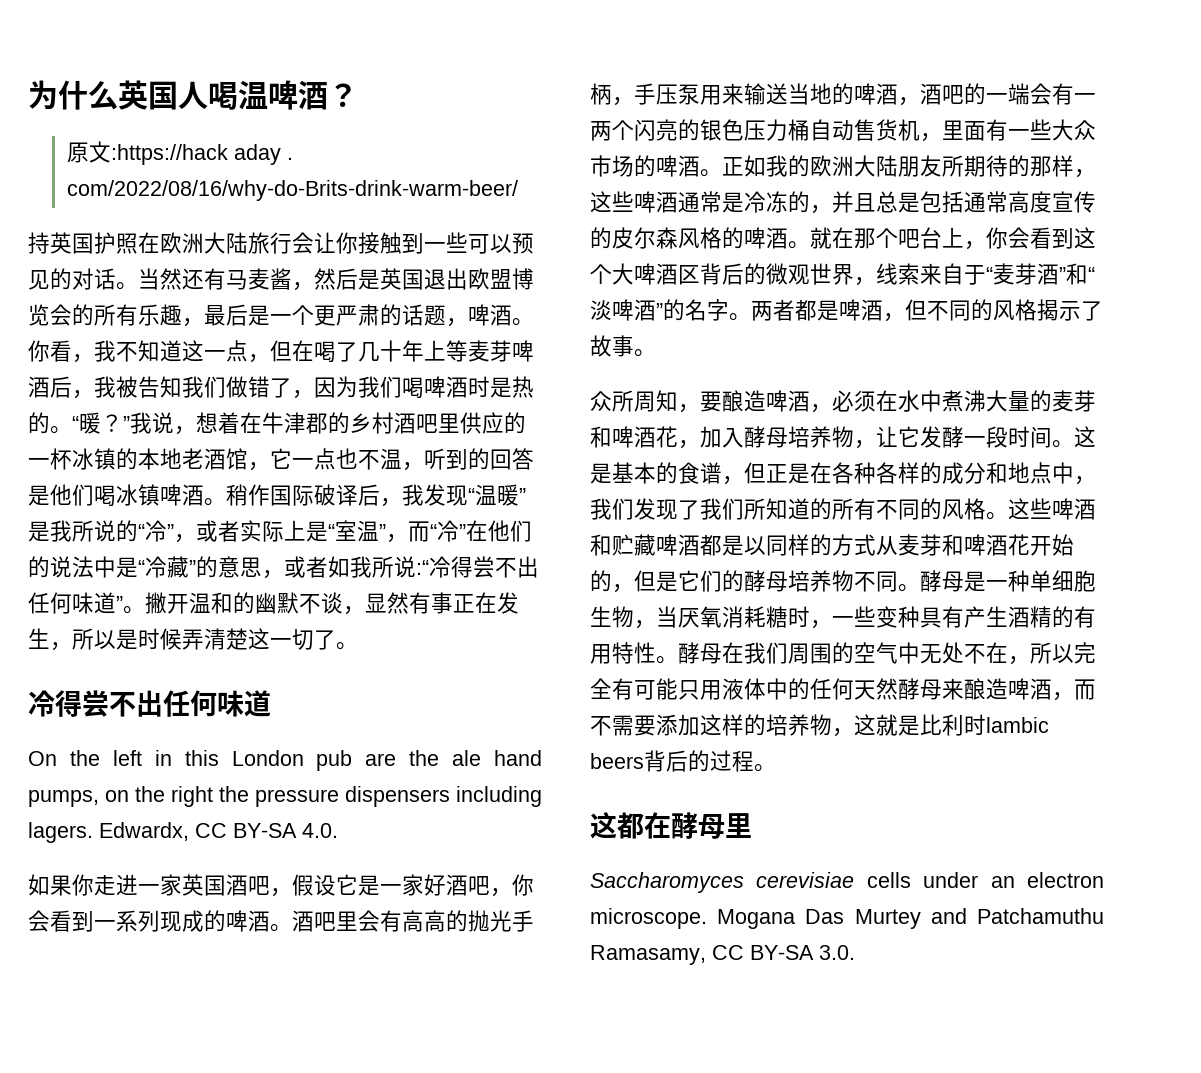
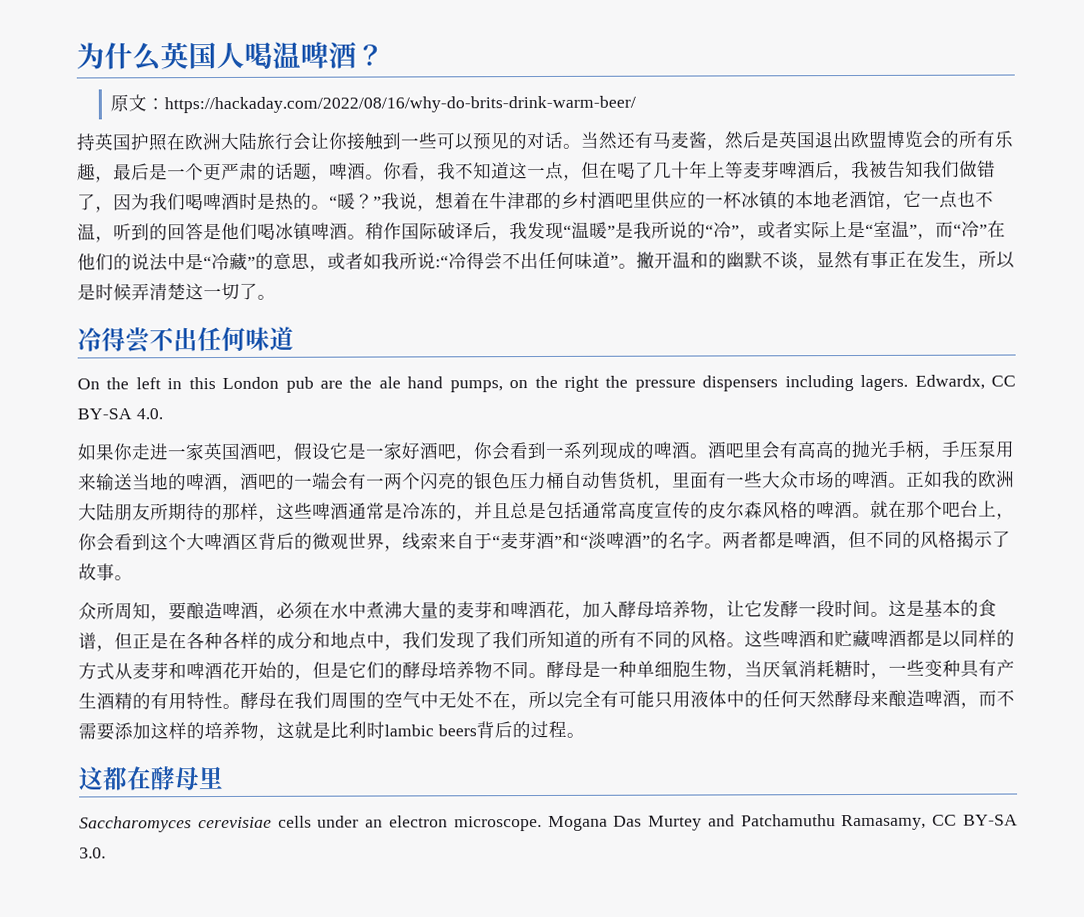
[111,144,294,165] [67,180,519,201] :https://hack aday . com/2022/08/16/why-do-Brits-drink-warm-beer/ -> [146,95,637,114] ：https://hackaday.com/2022/08/16/why-do-brits-drink-warm-beer/

